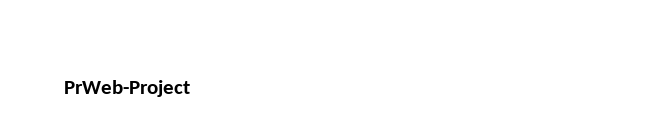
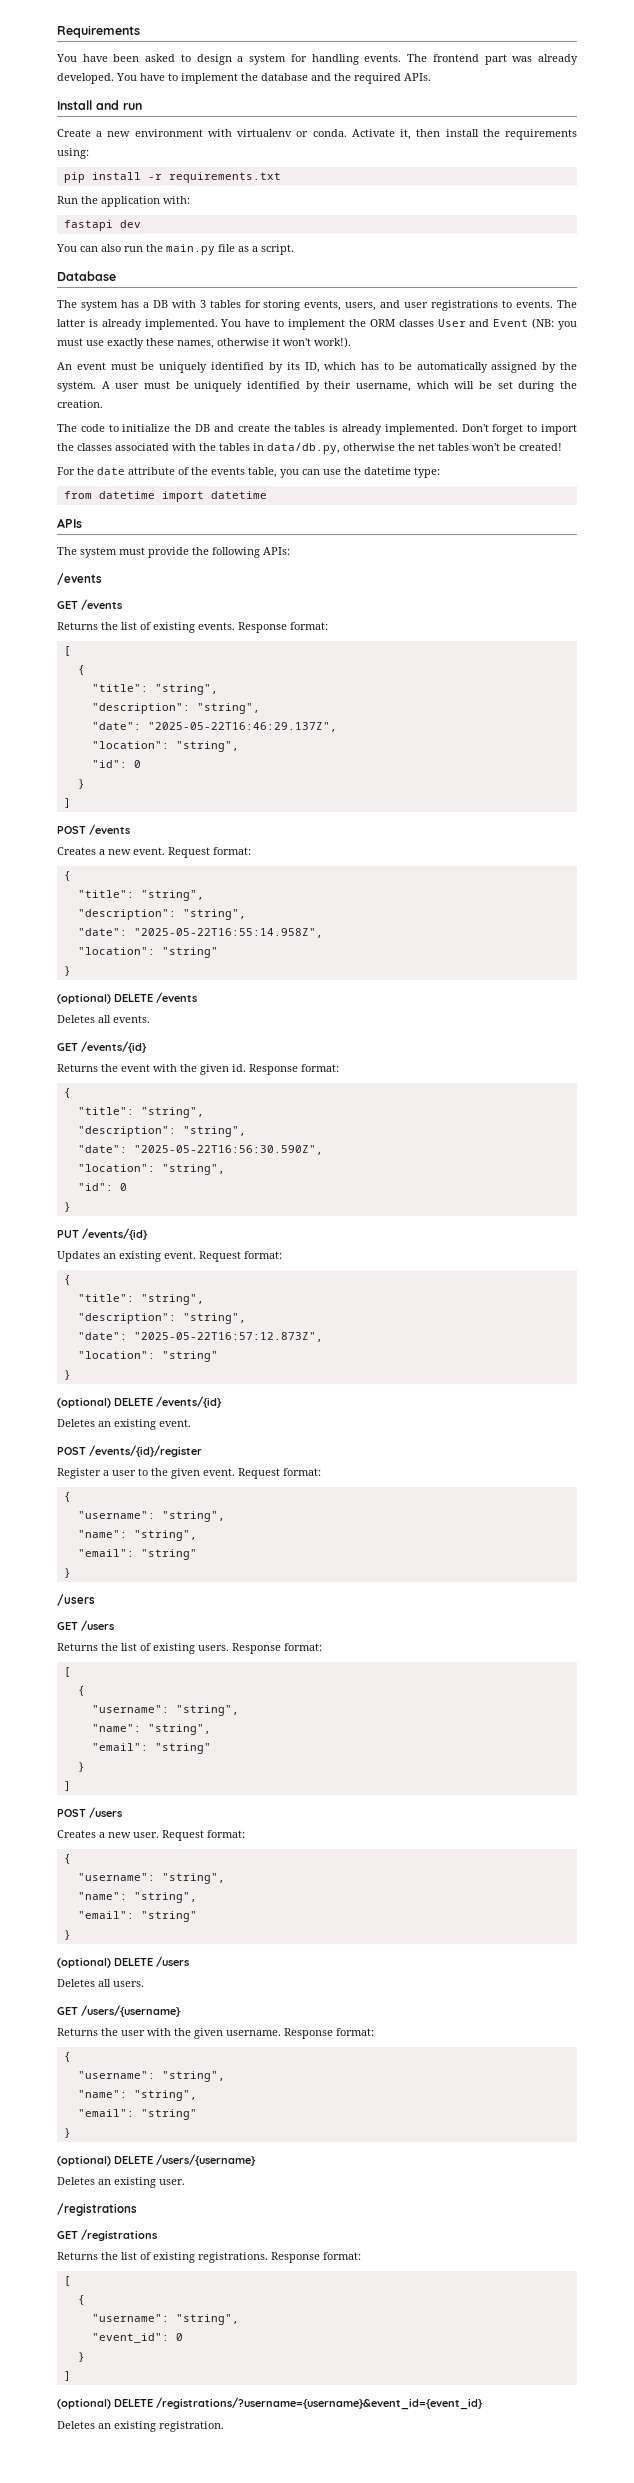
[64,80,190,97] PrWeb-Project -> [57,25,140,38] [56,54,578,65] [57,73,431,84] [57,100,142,110] [57,129,577,140] [57,148,89,159] [63,172,281,183] [57,196,190,207] [63,220,141,231] [56,244,294,255] [57,271,116,281] [57,300,577,311] [57,318,578,330] [57,337,351,349] [57,362,577,373] [57,381,578,392] [57,400,103,408] [57,424,577,435] [57,443,562,454] [57,467,440,478] [63,491,267,502] [57,518,82,528] [57,547,290,558] [57,573,102,585] [57,599,122,610] [57,622,328,633] [63,646,71,656] [77,665,85,675] [91,684,218,695] [91,703,260,714] [91,722,337,732] [91,741,239,752] [91,760,141,768] [77,779,85,789] [63,798,71,808] [57,824,130,835] [57,847,251,858] [63,871,71,881] [77,890,204,901] [77,909,246,920] [77,928,323,938] [77,947,218,958] [63,966,71,976] [57,992,197,1004] [57,1015,150,1023] [57,1041,147,1053] [57,1064,339,1075] [63,1088,71,1098] [77,1107,204,1118] [77,1126,246,1137] [77,1145,323,1155] [77,1164,225,1175] [77,1183,127,1191] [63,1202,71,1212] [57,1228,148,1240] [57,1251,282,1262] [63,1275,71,1285] [77,1294,204,1305] [77,1313,246,1324] [77,1332,323,1342] [77,1351,218,1362] [63,1370,71,1380] [57,1396,222,1408] [57,1419,191,1430] [57,1445,202,1457] [57,1468,321,1479] [63,1492,71,1502] [77,1511,225,1522] [77,1530,197,1541] [77,1549,197,1560] [63,1568,71,1578] [57,1594,95,1606] [57,1620,114,1631] [57,1643,322,1654] [63,1667,71,1677] [77,1686,85,1696] [91,1705,239,1716] [91,1724,211,1735] [91,1743,211,1754] [77,1762,85,1772] [63,1781,71,1791] [57,1807,122,1818] [57,1830,245,1841] [63,1854,71,1864] [77,1873,225,1884] [77,1892,197,1903] [77,1911,197,1922] [63,1930,71,1940] [57,1956,189,1968] [57,1979,144,1987] [57,2005,181,2017] [57,2028,374,2039] [63,2052,71,2062] [77,2071,225,2082] [77,2090,197,2101] [77,2109,197,2120] [63,2128,71,2138] [57,2154,256,2166] [57,2177,185,2188] [57,2203,137,2216] [57,2229,157,2241] [57,2252,361,2263] [63,2276,71,2286] [77,2295,85,2305] [91,2314,239,2325] [91,2333,183,2343] [77,2352,85,2362] [63,2371,71,2381] [57,2397,483,2410] [57,2421,224,2432] Requirements // You have been asked to design a system for handling events. The frontend part was already developed. You have to implement the database and the required APIs. // Install and run // Create a new environment with virtualenv or conda. Activate it, then install the requirements using: // pip install -r requirements.txt // Run the application with: // fastapi dev // You can also run the main.py file as a script. // Database // The system has a DB with 3 tables for storing events, users, and user registrations to events. The latter is already implemented. You have to implement the ORM classes User and Event (NB: you must use exactly these names, otherwise it won't work!). // An event must be uniquely identified by its ID, which has to be automatically assigned by the system. A user must be uniquely identified by their username, which will be set during the creation. // The code to initialize the DB and create the tables is already implemented. Don't forget to import the classes associated with the tables in data/db.py, otherwise the net tables won't be created! // For the date attribute of the events table, you can use the datetime type: // from datetime import datetime // APIs // The system must provide the following APIs: // /events // GET /events // Returns the list of existing events. Response format: // [ // { // "title": "string", // "description": "string", // "date": "2025-05-22T16:46:29.137Z", // "location": "string", // "id": 0 // } // ] // POST /events // Creates a new event. Request format: // { // "title": "string", // "description": "string", // "date": "2025-05-22T16:55:14.958Z", // "location": "string" // } // (optional) DELETE /events // Deletes all events. // GET /events/{id} // Returns the event with the given id. Response format: // { // "title": "string", // "description": "string", // "date": "2025-05-22T16:56:30.590Z", // "location": "string", // "id": 0 // } // PUT /events/{id} // Updates an existing event. Request format: // { // "title": "string", // "description": "string", // "date": "2025-05-22T16:57:12.873Z", // "location": "string" // } // (optional) DELETE /events/{id} // Deletes an existing event. // POST /events/{id}/register // Register a user to the given event. Request format: // { // "username": "string", // "name": "string", // "email": "string" // } // /users // GET /users // Returns the list of existing users. Response format: // [ // { // "username": "string", // "name": "string", // "email": "string" // } // ] // POST /users // Creates a new user. Request format: // { // "username": "string", // "name": "string", // "email": "string" // } // (optional) DELETE /users // Deletes all users. // GET /users/{username} // Returns the user with the given username. Response format: // { // "username": "string", // "name": "string", // "email": "string" // } // (optional) DELETE /users/{username} // Deletes an existing user. // /registrations // GET /registrations // Returns the list of existing registrations. Response format: // [ // { // "username": "string", // "event_id": 0 // } // ] // (optional) DELETE /registrations/?username={username}&event_id={event_id} // Deletes an existing registration.

